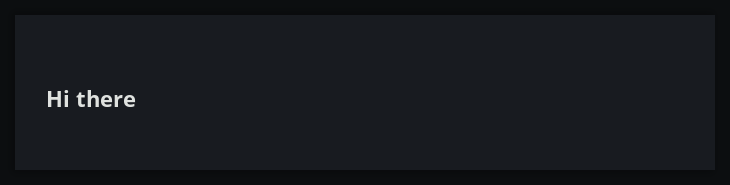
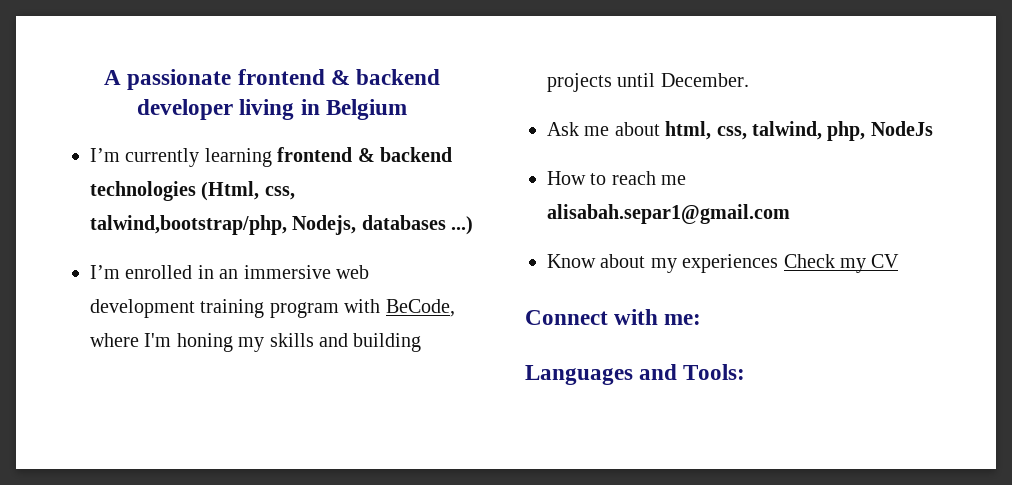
[46,90,136,107] Hi there -> [104,69,440,90] [137,99,407,120] [90,147,452,167] [90,181,295,201] [90,215,474,235] [90,265,369,279] [90,299,455,318] [90,333,422,352] [547,73,749,92] [547,121,933,141] [547,171,687,185] [547,204,790,224] [547,254,900,273] [525,309,702,325] [525,364,746,385] A passionate frontend & backend developer living in Belgium // I’m currently learning frontend & backend technologies (Html, css, talwind,bootstrap/php, Nodejs, databases ...) // I’m enrolled in an immersive web development training program with BeCode, where I'm honing my skills and building projects until December. // Ask me about html, css, talwind, php, NodeJs // How to reach me alisabah.separ1@gmail.com // Know about my experiences Check my CV // Connect with me: // Languages and Tools:

